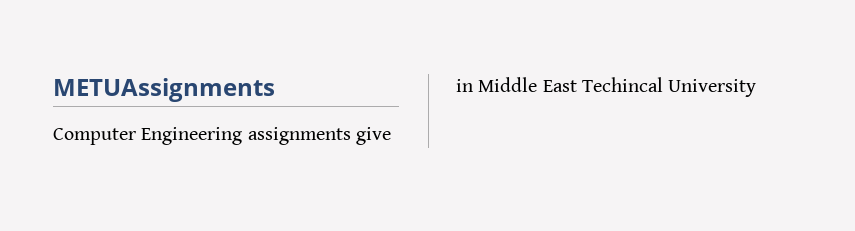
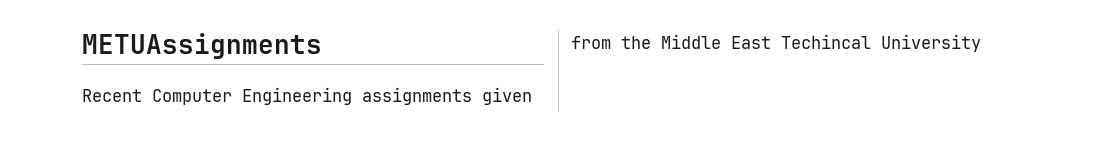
(275, 90) none -> [82,89,142,102] Recent
[355,127,391,145] [456,79,473,92] give in -> [482,87,532,105] [571,36,651,49] given from the

